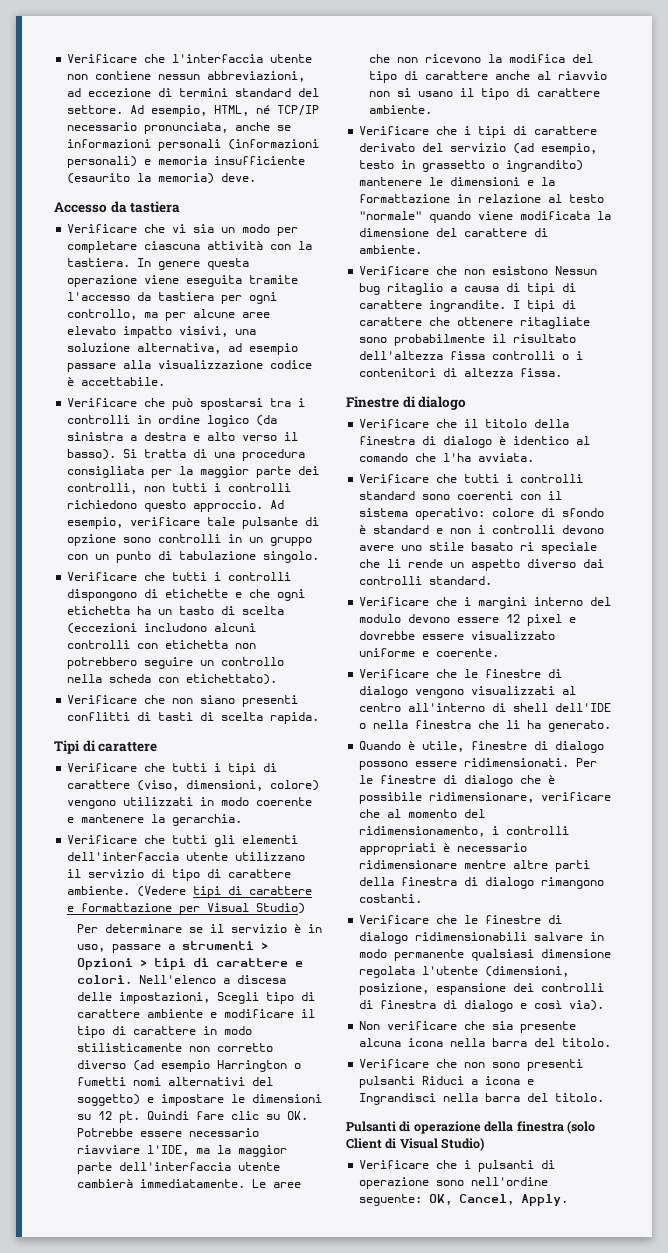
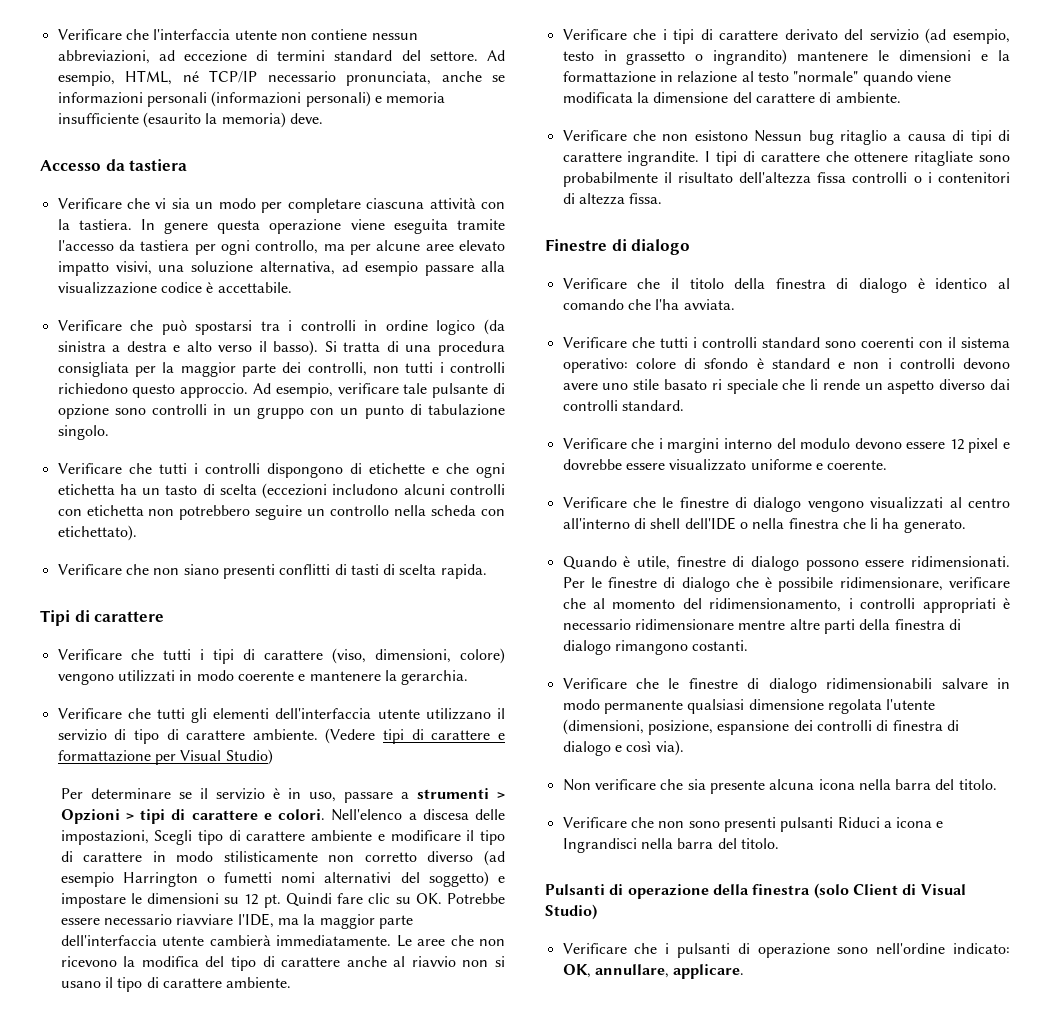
[359,1194,569,1206] seguente: OK, Cancel, Apply. -> [953,943,1010,954] [562,964,745,979] indicato: OK, annullare, applicare.

